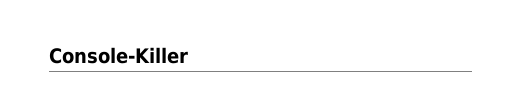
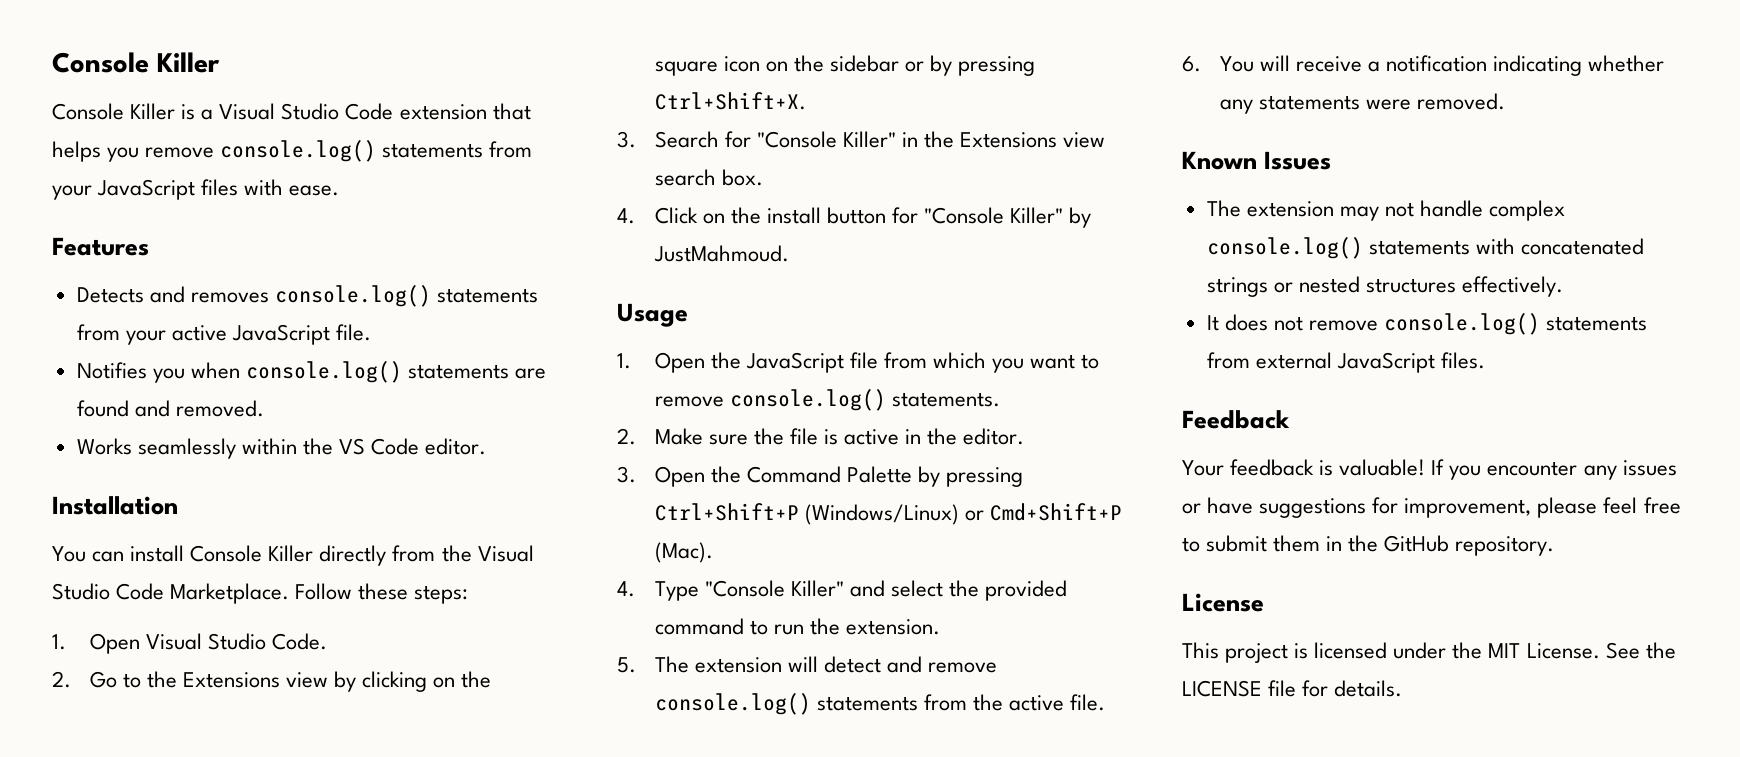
[49,47,188,64] Console-Killer -> [52,52,220,73] [52,103,531,120] [52,140,533,162] [52,179,340,200] [52,237,149,256] [76,285,539,307] [76,324,372,345] [76,361,547,383] [76,400,264,417] [76,438,487,459] [52,496,178,515] [52,545,534,566] [52,583,469,604] [52,633,327,654] [52,671,492,692] [654,55,1036,76] [654,92,806,110] [617,131,1106,148] [654,169,763,186] [617,207,1092,228] [653,245,789,262] [617,303,688,327] [617,352,1100,373] [654,389,1000,411] [617,428,1025,445] [617,466,1024,487] [654,503,1122,525] [654,542,713,563] [617,580,1068,601] [654,618,940,635] [617,656,998,673] [654,693,1106,715] [1182,55,1665,76] [1219,93,1505,114] [1182,151,1332,170] [1206,200,1566,221] [1206,237,1644,259] [1206,276,1564,297] [1206,313,1648,335] [1206,352,1485,373] [1182,410,1290,429] [1182,459,1677,480] [1182,497,1681,518] [1182,535,1555,556] [1182,593,1264,612] [1182,642,1676,663] [1182,680,1403,697] Console Killer // Console Killer is a Visual Studio Code extension that helps you remove console.log() statements from your JavaScript files with ease. // Features // Detects and removes console.log() statements from your active JavaScript file. // Notifies you when console.log() statements are found and removed. // Works seamlessly within the VS Code editor. // Installation // You can install Console Killer directly from the Visual Studio Code Marketplace. Follow these steps: // 1. Open Visual Studio Code. // 2. Go to the Extensions view by clicking on the square icon on the sidebar or by pressing Ctrl+Shift+X. // 3. Search for "Console Killer" in the Extensions view search box. // 4. Click on the install button for "Console Killer" by JustMahmoud. // Usage // 1. Open the JavaScript file from which you want to remove console.log() statements. // 2. Make sure the file is active in the editor. // 3. Open the Command Palette by pressing Ctrl+Shift+P (Windows/Linux) or Cmd+Shift+P (Mac). // 4. Type "Console Killer" and select the provided command to run the extension. // 5. The extension will detect and remove console.log() statements from the active file. // 6. You will receive a notification indicating whether any statements were removed. // Known Issues // The extension may not handle complex console.log() statements with concatenated strings or nested structures effectively. // It does not remove console.log() statements from external JavaScript files. // Feedback // Your feedback is valuable! If you encounter any issues or have suggestions for improvement, please feel free to submit them in the GitHub repository. // License // This project is licensed under the MIT License. See the LICENSE file for details.

